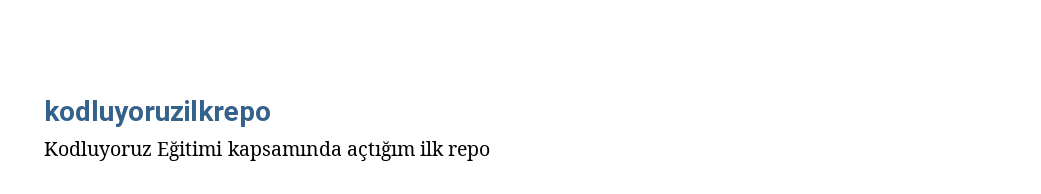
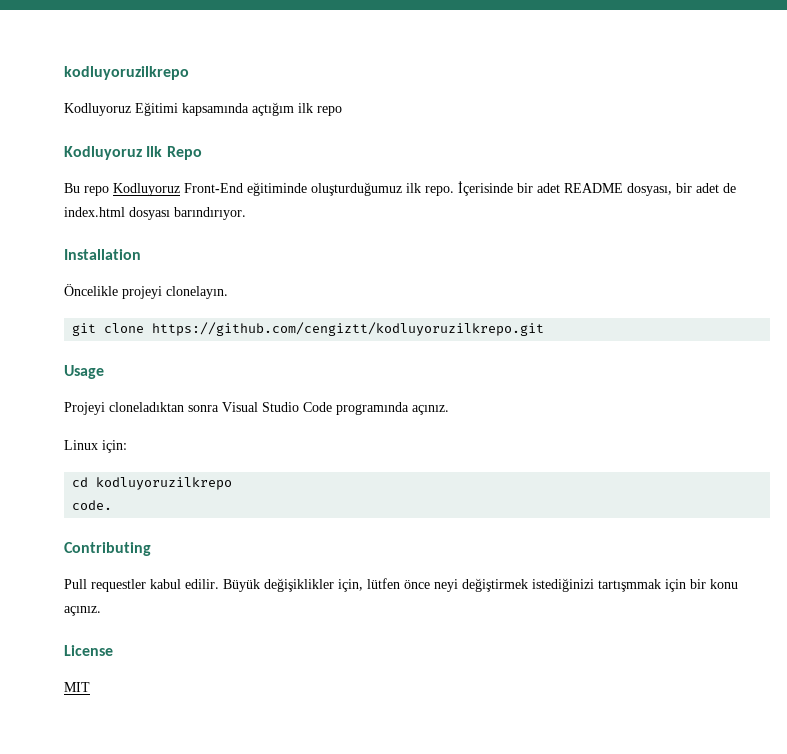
(491, 153) none -> [64,146,202,160] [64,181,736,196] [64,207,246,220] [64,249,141,260] [64,284,228,299] [72,322,545,336] [64,365,104,379] [64,402,449,415] [64,440,127,453] [72,477,233,490] [72,500,113,510] [64,542,151,556] [64,578,738,592] [64,606,101,616] [64,645,113,656] [64,682,90,692] // Kodluyoruz Ilk Repo // Bu repo Kodluyoruz Front-End eğitiminde oluşturduğumuz ilk repo. İçerisinde bir adet README dosyası, bir adet de index.html dosyası barındırıyor. // Installation // Öncelikle projeyi clonelayın. // git clone https://github.com/cengiztt/kodluyoruzilkrepo.git // Usage // Projeyi cloneladıktan sonra Visual Studio Code programında açınız. // Linux için: // cd kodluyoruzilkrepo // code. // Contributing // Pull requestler kabul edilir. Büyük değişiklikler için, lütfen önce neyi değiştirmek istediğinizi tartışmmak için bir konu açınız. // License // MIT

